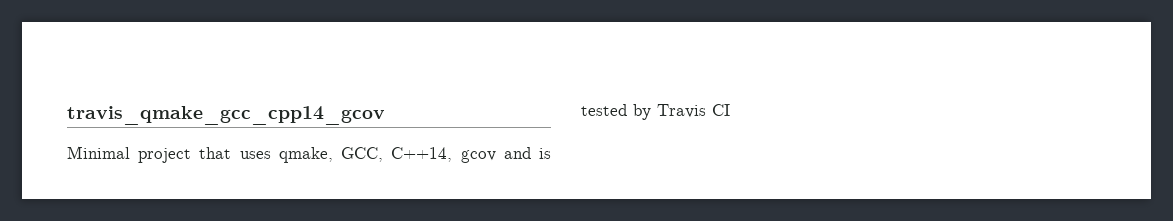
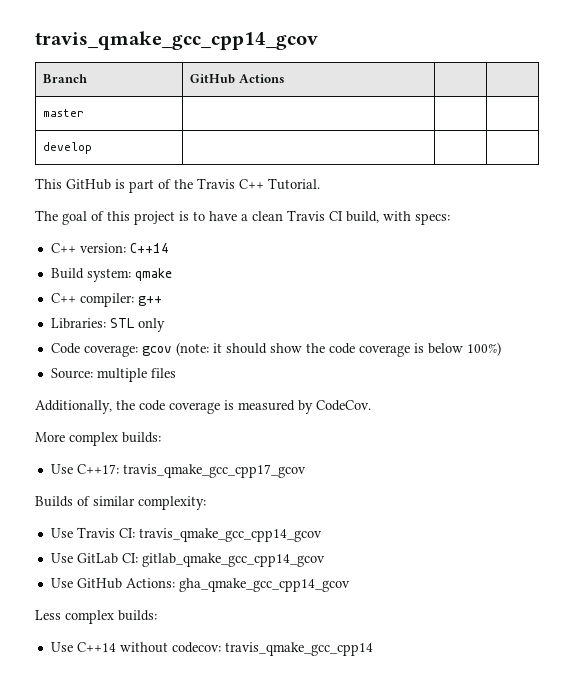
[67,106,385,125] [67,146,551,163] [581,104,730,120] travis_qmake_gcc_cpp14_gcov // Minimal project that uses qmake, GCC, C++14, gcov and is tested by Travis CI -> [35,31,318,50] [42,74,87,83] [189,74,285,84] [42,109,84,117] [42,142,92,154] [35,178,320,193] [35,210,450,225] [50,243,169,253] [50,268,172,282] [50,293,162,307] [50,318,165,332] [50,342,501,357] [50,368,176,382] [35,400,371,414] [35,432,161,446] [50,464,306,478] [35,496,206,510] [50,527,322,542] [50,553,325,567] [50,578,350,592] [35,610,157,624] [50,642,373,656] travis_qmake_gcc_cpp14_gcov // Branch | GitHub Actions | | // master | | | // develop | | | // This GitHub is part of the Travis C++ Tutorial. // The goal of this project is to have a clean Travis CI build, with specs: // C++ version: C++14 // Build system: qmake // C++ compiler: g++ // Libraries: STL only // Code coverage: gcov (note: it should show the code coverage is below 100%) // Source: multiple files // Additionally, the code coverage is measured by CodeCov. // More complex builds: // Use C++17: travis_qmake_gcc_cpp17_gcov // Builds of similar complexity: // Use Travis CI: travis_qmake_gcc_cpp14_gcov // Use GitLab CI: gitlab_qmake_gcc_cpp14_gcov // Use GitHub Actions: gha_qmake_gcc_cpp14_gcov // Less complex builds: // Use C++14 without codecov: travis_qmake_gcc_cpp14

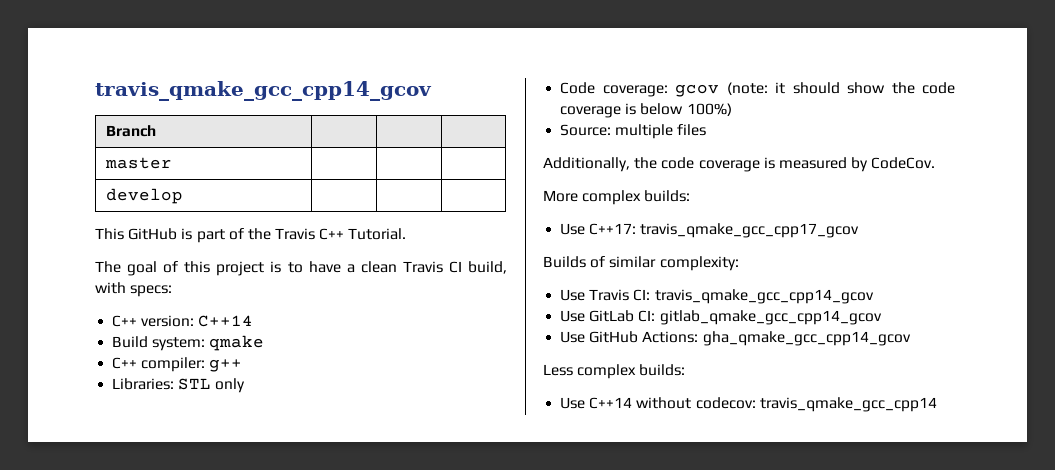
[189,74,285,84] GitHub Actions -> (157, 131) none

